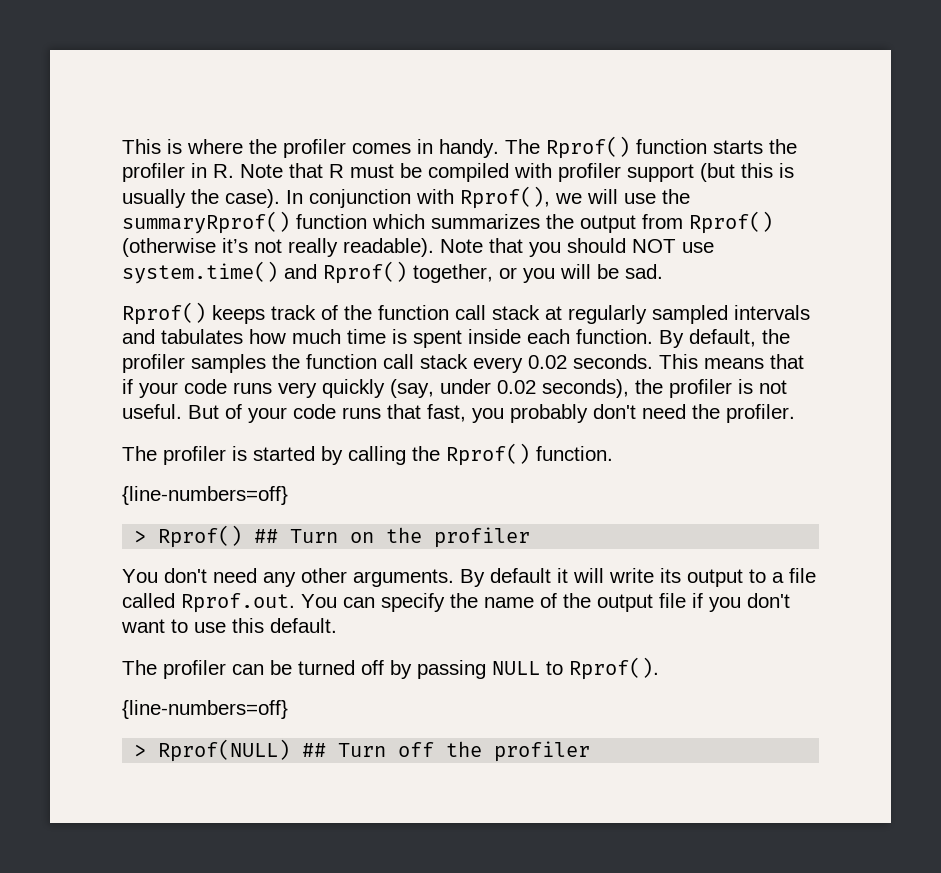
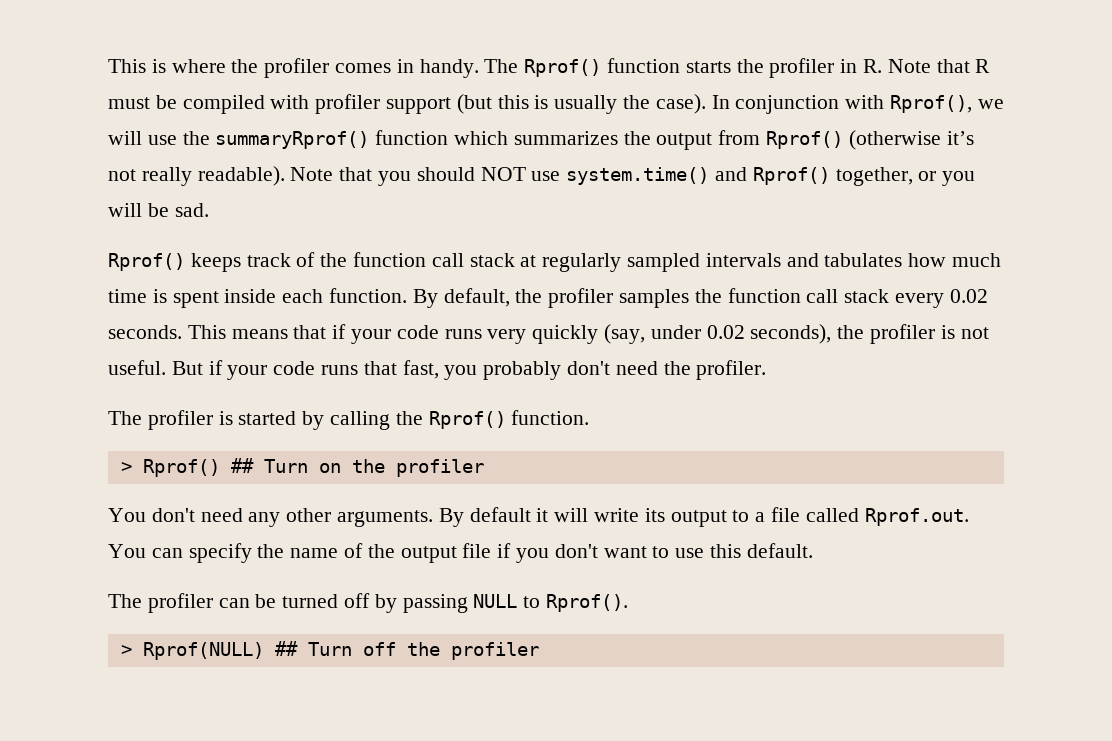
[225,404,242,419] of -> [208,360,223,375] if
[122,486,288,505] // {line-numbers=off} -> (590, 417) none
[122,700,288,719] // {line-numbers=off} -> (629, 603) none

